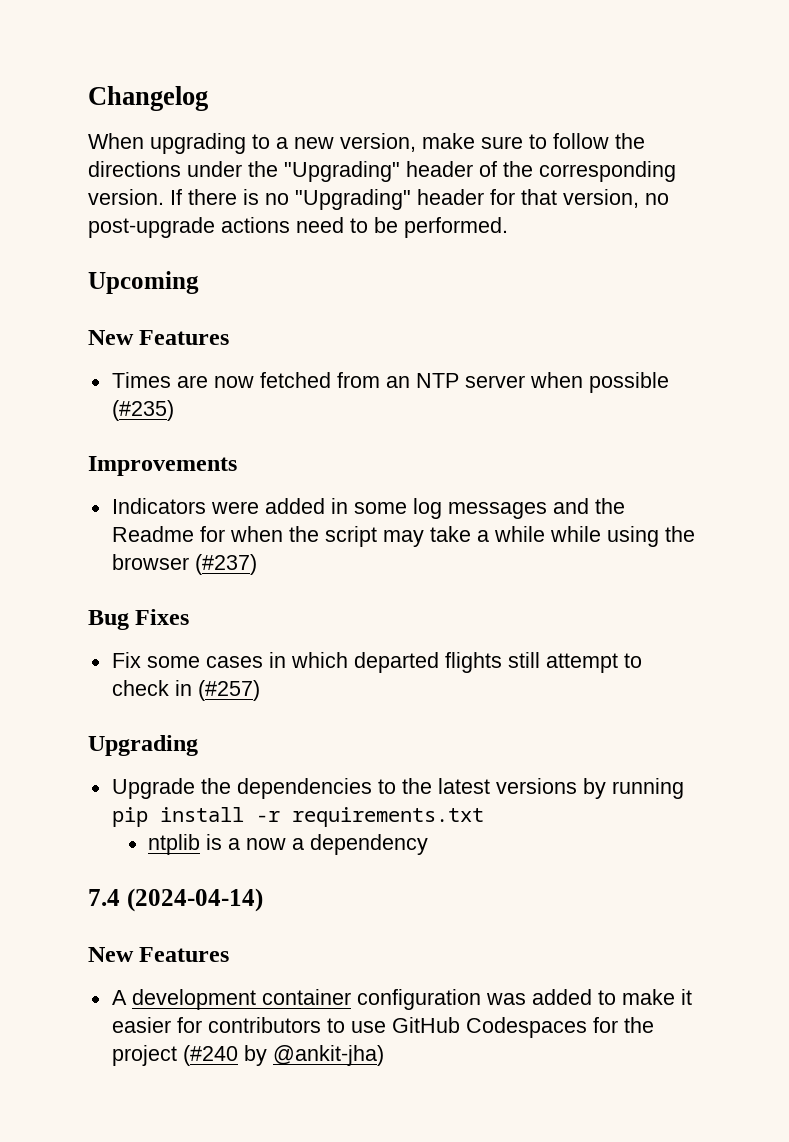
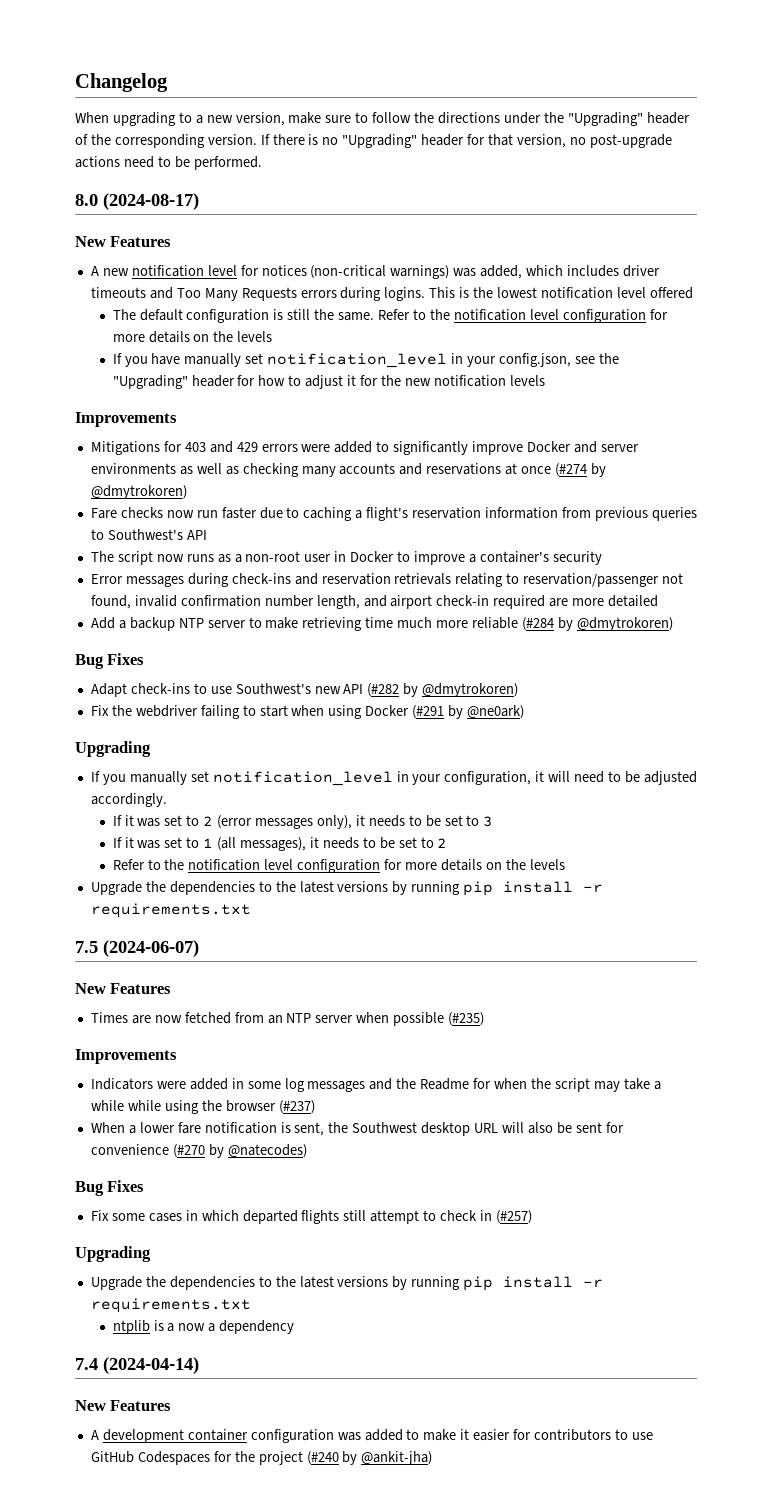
[88,271,199,294] Upcoming -> [75,193,199,210] [75,236,172,247] [90,265,660,279] [90,287,693,301] [112,309,668,323] [112,331,273,343] [112,353,619,368] [112,375,545,389] [75,412,177,427] [90,441,639,455] [90,463,606,477] [90,485,187,499] [90,507,697,521] [90,529,207,540] [90,551,602,565] [90,573,684,587] [90,595,659,609] [90,617,673,631] [75,653,145,669] [90,683,519,697] [90,705,525,719] [75,741,151,757] [90,771,697,786] [90,793,167,807] [112,815,494,829] [112,837,448,851] [112,859,565,873] [90,881,604,896] [90,903,251,918] [75,940,199,957] 8.0 (2024-08-17) // New Features // A new notification level for notices (non-critical warnings) was added, which includes driver timeouts and Too Many Requests errors during logins. This is the lowest notification level offered // The default configuration is still the same. Refer to the notification level configuration for more details on the levels // If you have manually set notification_level in your config.json, see the "Upgrading" header for how to adjust it for the new notification levels // Improvements // Mitigations for 403 and 429 errors were added to significantly improve Docker and server environments as well as checking many accounts and reservations at once (#274 by @dmytrokoren) // Fare checks now run faster due to caching a flight's reservation information from previous queries to Southwest's API // The script now runs as a non-root user in Docker to improve a container's security // Error messages during check-ins and reservation retrievals relating to reservation/passenger not found, invalid confirmation number length, and airport check-in required are more detailed // Add a backup NTP server to make retrieving time much more reliable (#284 by @dmytrokoren) // Bug Fixes // Adapt check-ins to use Southwest's new API (#282 by @dmytrokoren) // Fix the webdriver failing to start when using Docker (#291 by @ne0ark) // Upgrading // If you manually set notification_level in your configuration, it will need to be adjusted accordingly. // If it was set to 2 (error messages only), it needs to be set to 3 // If it was set to 1 (all messages), it needs to be set to 2 // Refer to the notification level configuration for more details on the levels // Upgrade the dependencies to the latest versions by running pip install -r requirements.txt // 7.5 (2024-06-07)
(257, 564) none -> [90,1122,624,1136] [90,1144,307,1158] // When a lower fare notification is sent, the Southwest desktop URL will also be sent for convenience (#270 by @natecodes)

